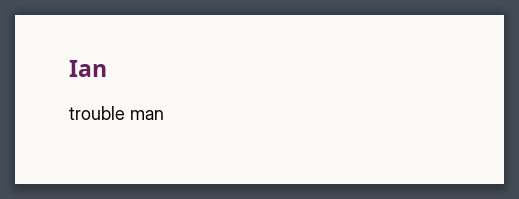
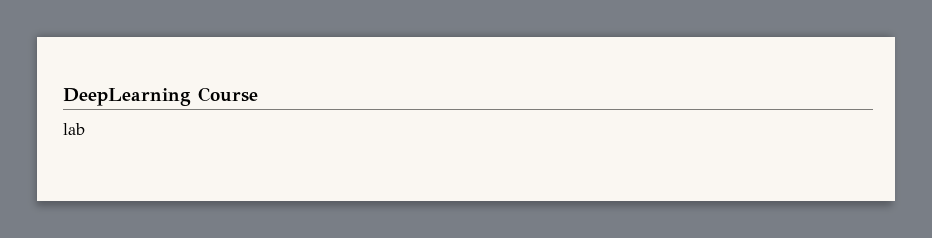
[69,60,107,77] [69,106,164,120] Ian // trouble man -> [63,87,258,106] [63,123,85,135] DeepLearning Course // lab

